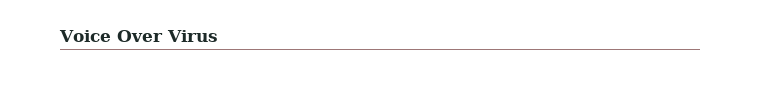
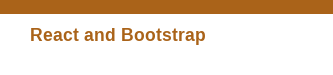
[59,30,218,42] Voice Over Virus -> [30,28,206,45] React and Bootstrap

